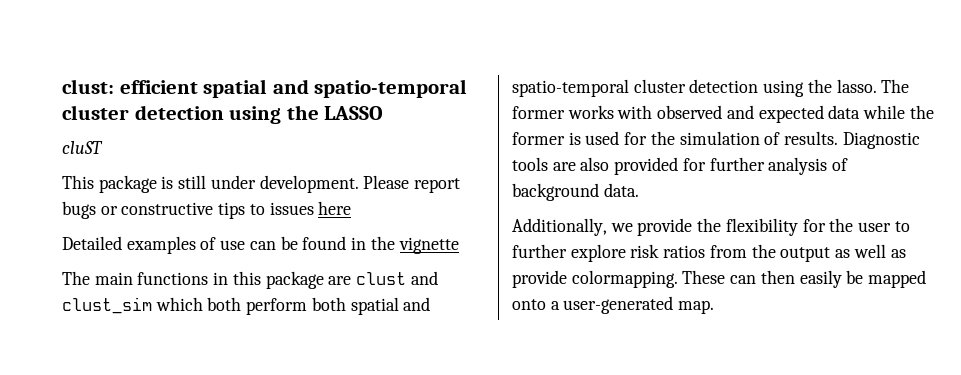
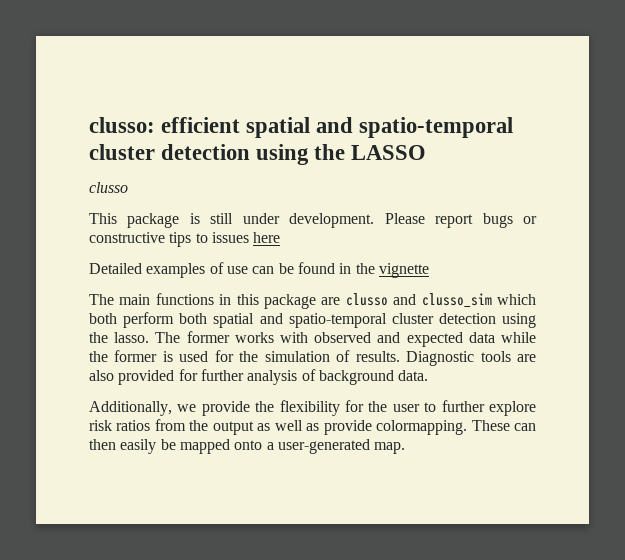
[62,79,114,94] clust: -> [89,117,155,133] clusso:
[62,141,103,154] cluST -> [89,182,128,193] clusso
[356,271,438,285] [62,297,152,314] clust and clust_sim -> [345,293,492,308] clusso and clusso_sim

